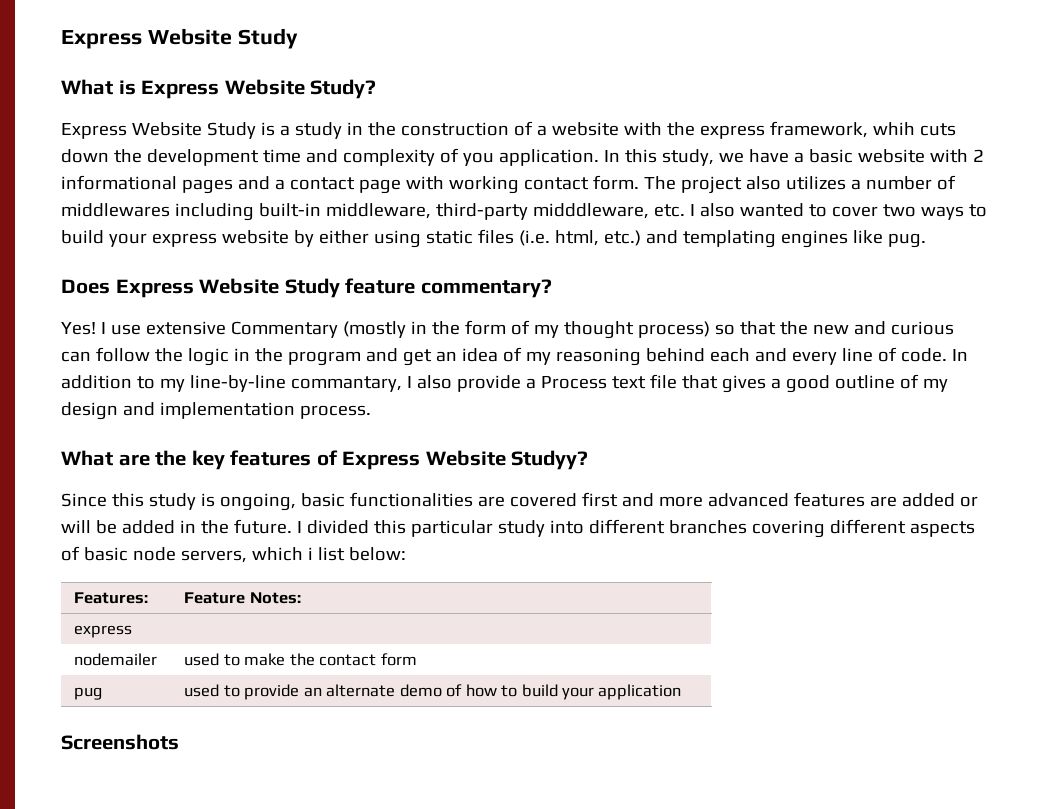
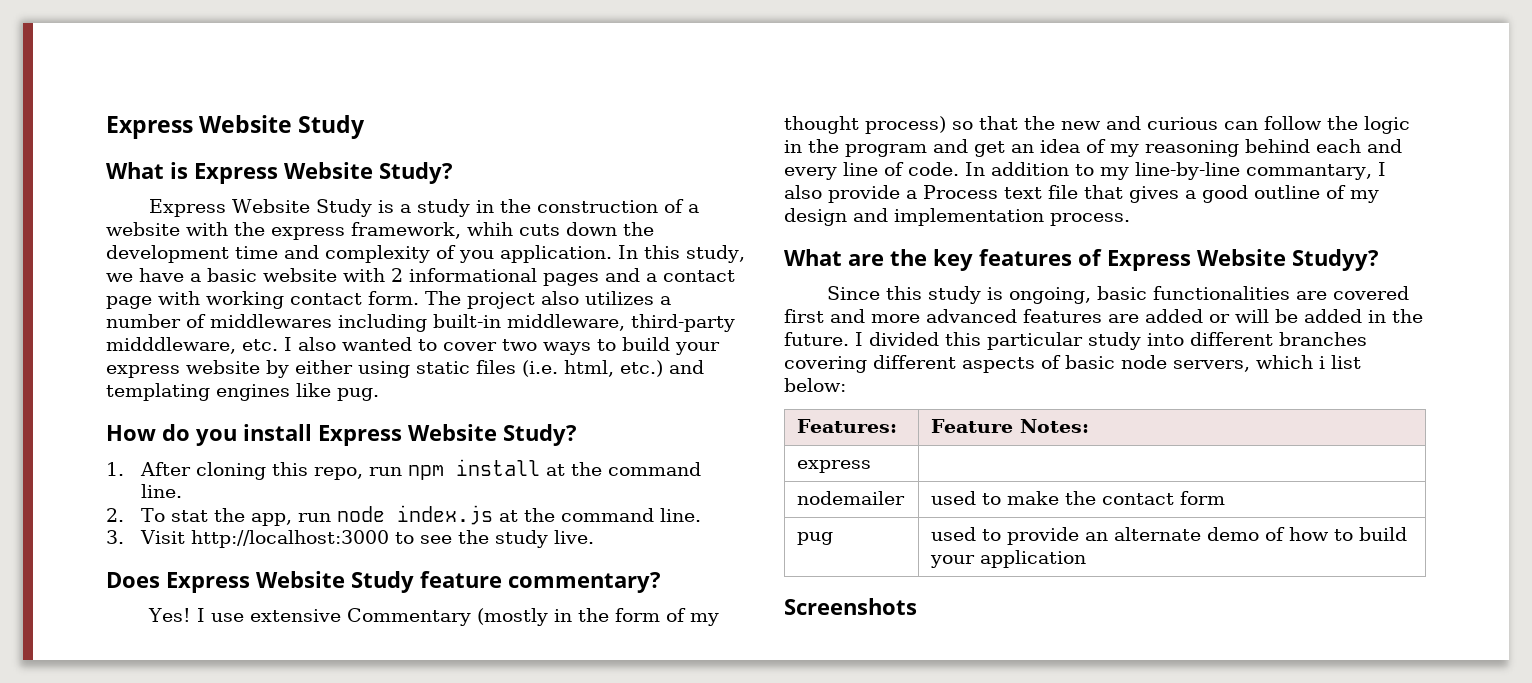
(926, 240) none -> [106,424,577,446] [106,459,702,480] [141,484,183,498] [106,505,702,526] [106,530,595,548] // How do you install Express Website Study? // 1. After cloning this repo, run npm install at the command line. // 2. To stat the app, run node index.js at the command line. // 3. Visit http://localhost:3000 to see the study live.

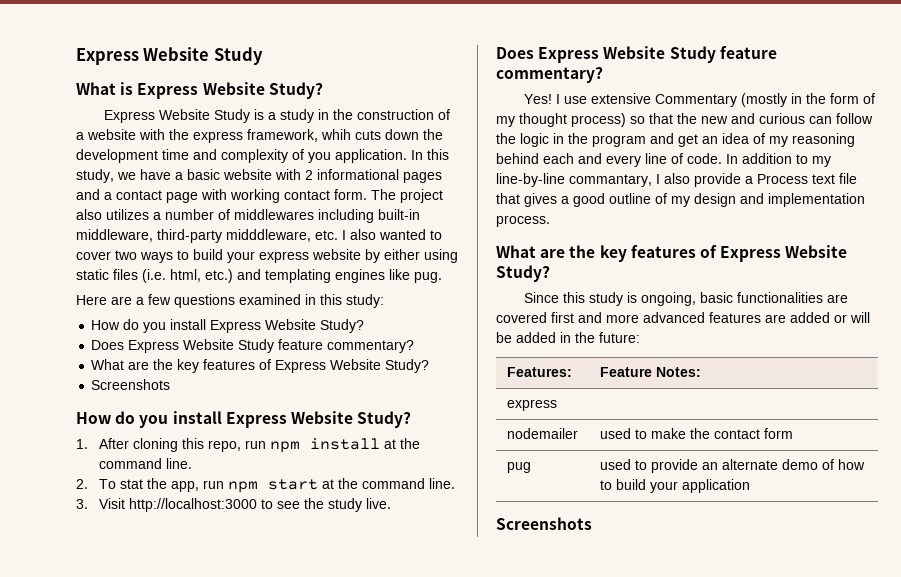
(379, 394) none -> [76,294,384,308] [91,319,365,333] [91,339,415,353] [91,359,430,373] [91,379,171,390] // Here are a few questions examined in this study: // How do you install Express Website Study? // Does Express Website Study feature commentary? // What are the key features of Express Website Study? // Screenshots
[337,505,494,525] node index.js -> [227,479,318,493] npm start
[1292,249,1379,271] Studyy? -> [496,265,550,282] Study?
[784,332,1367,350] [784,355,1361,373] [784,378,846,392] future. I divided this particular study into different branches covering different aspects of basic node servers, which i list below: -> [599,332,640,343] future:

